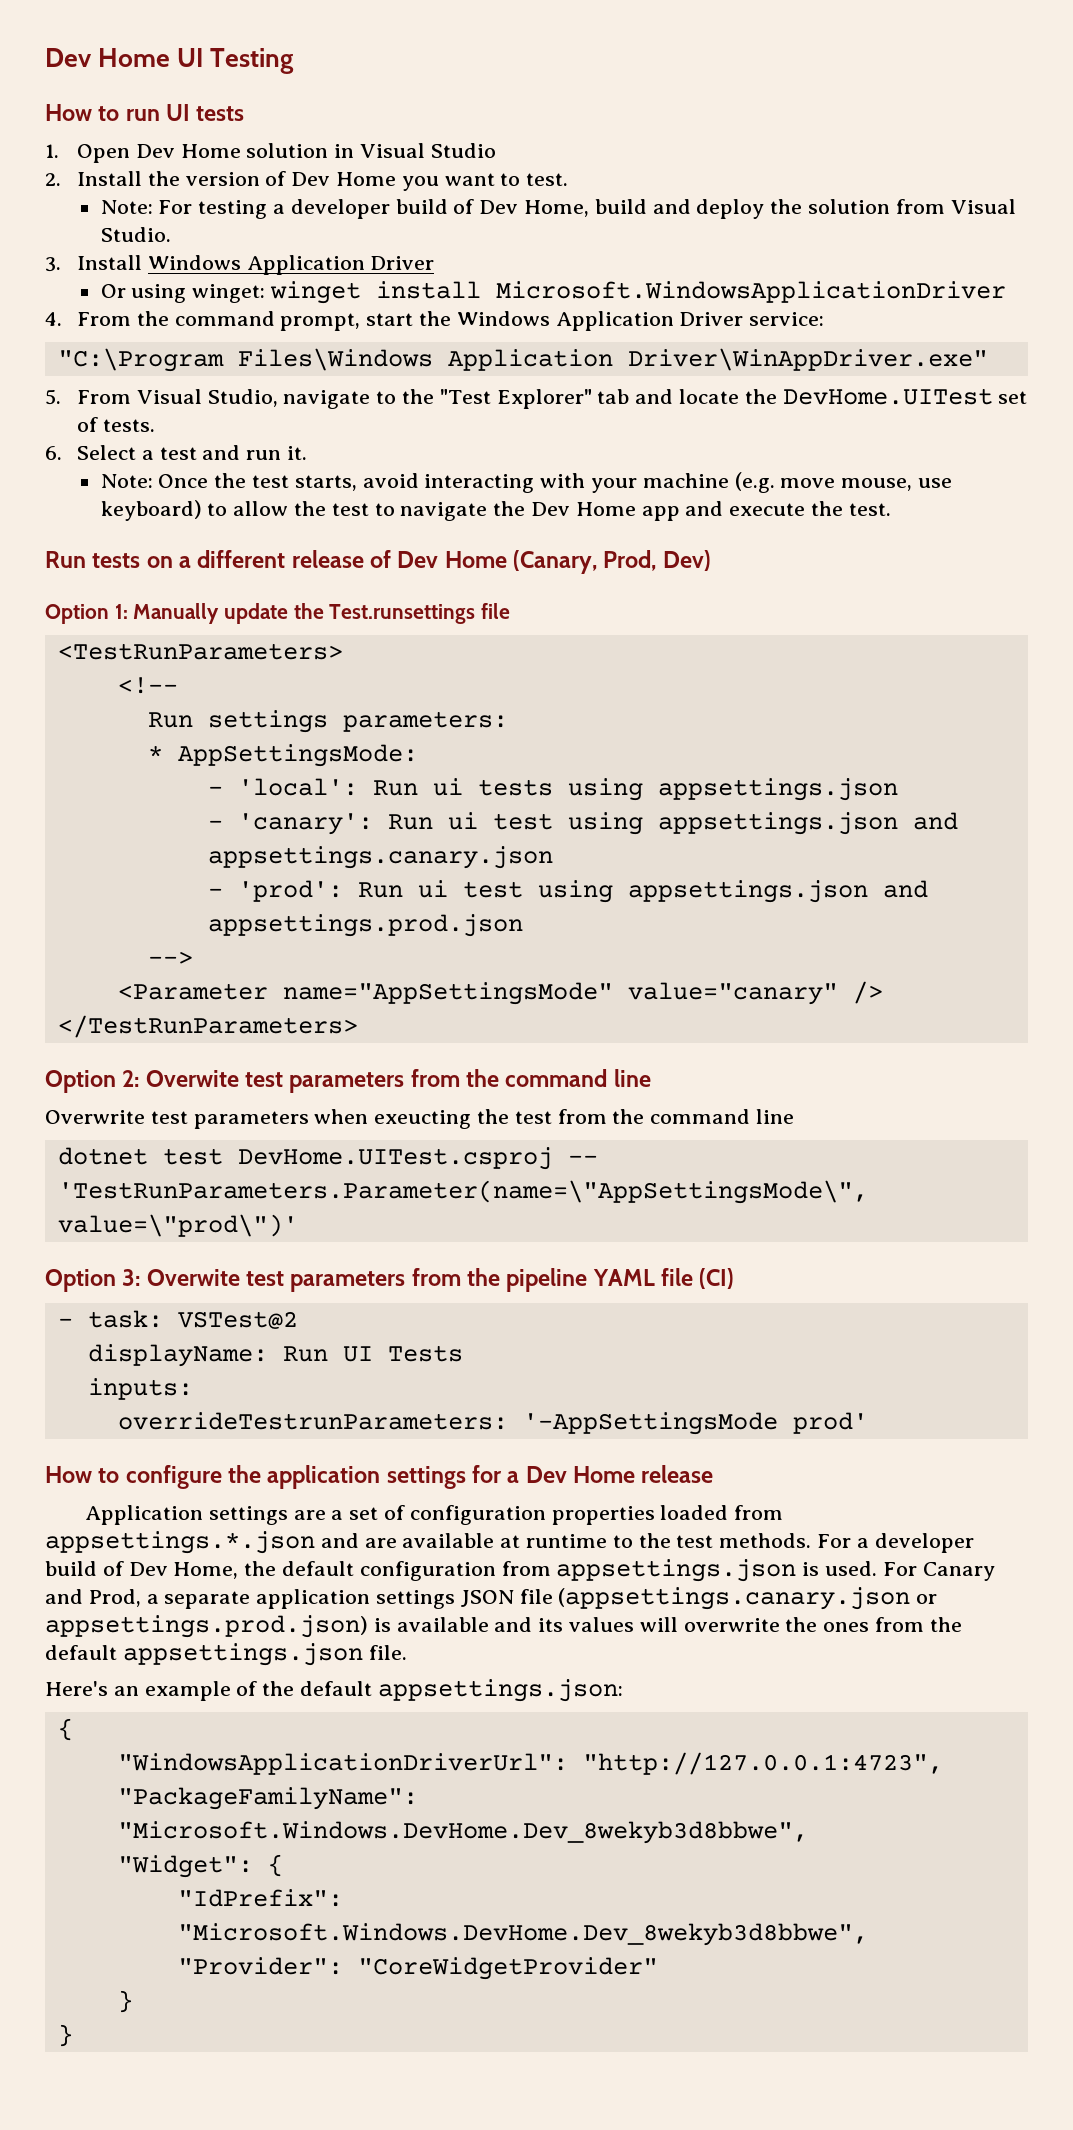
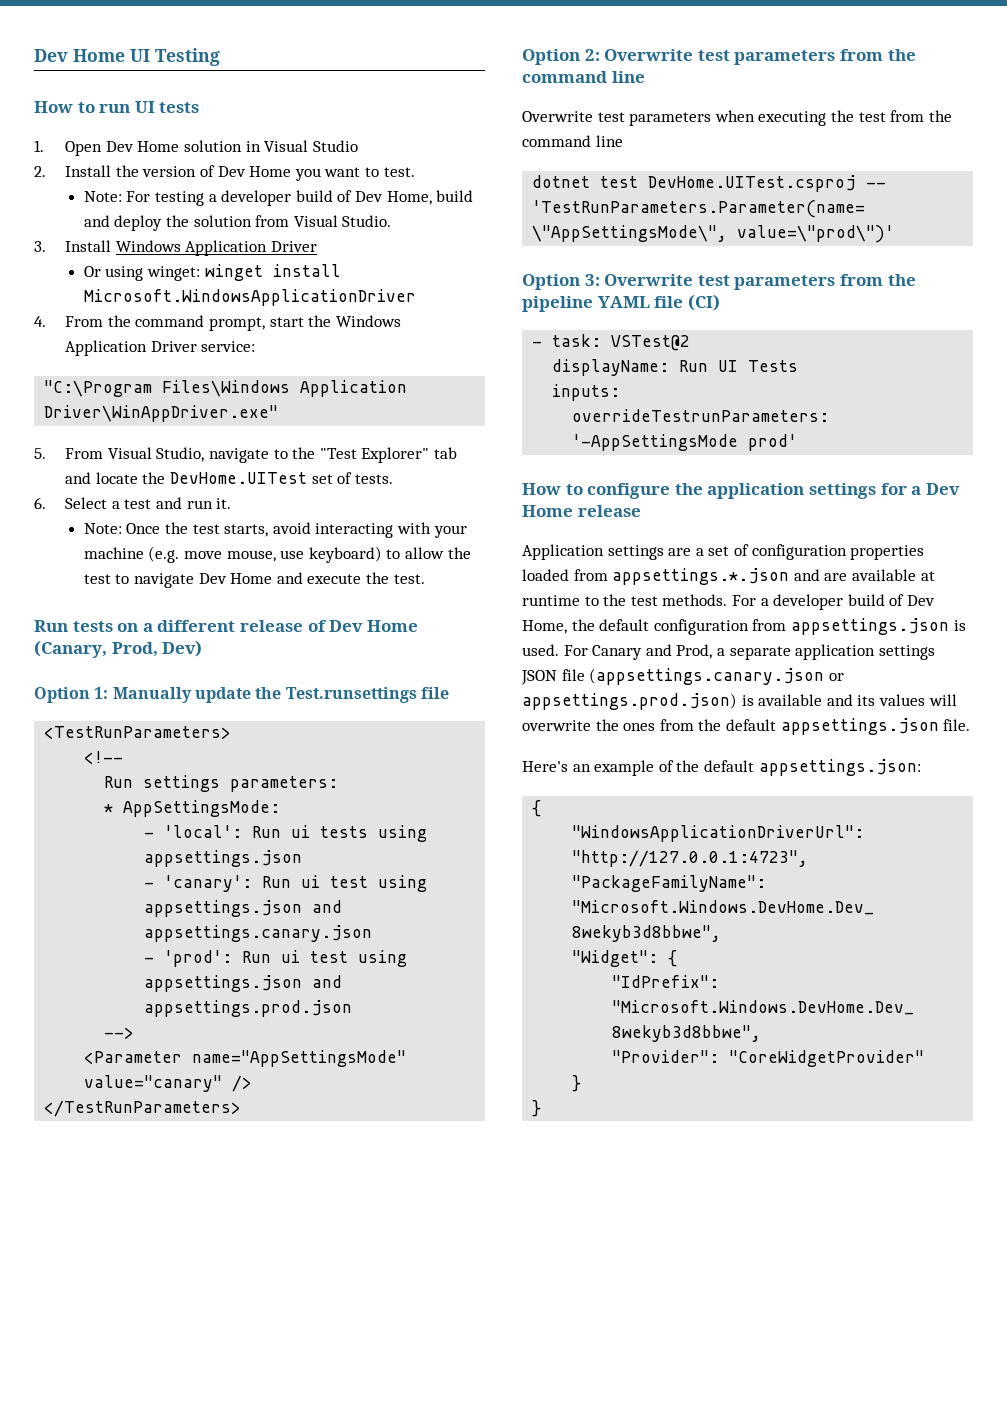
[493,501,680,521] the Dev Home app -> [198,573,273,584] Dev Home
[145,1070,239,1087] Overwite -> [604,49,694,61] Overwrite
[374,1110,472,1129] exeucting -> [758,111,827,126] executing
[146,1269,240,1286] Overwite -> [604,274,694,286] Overwrite

